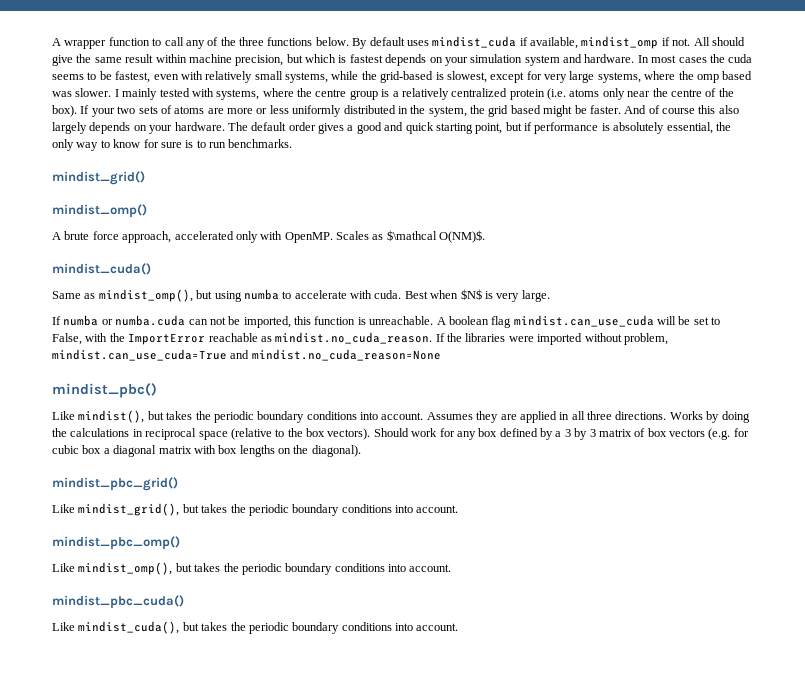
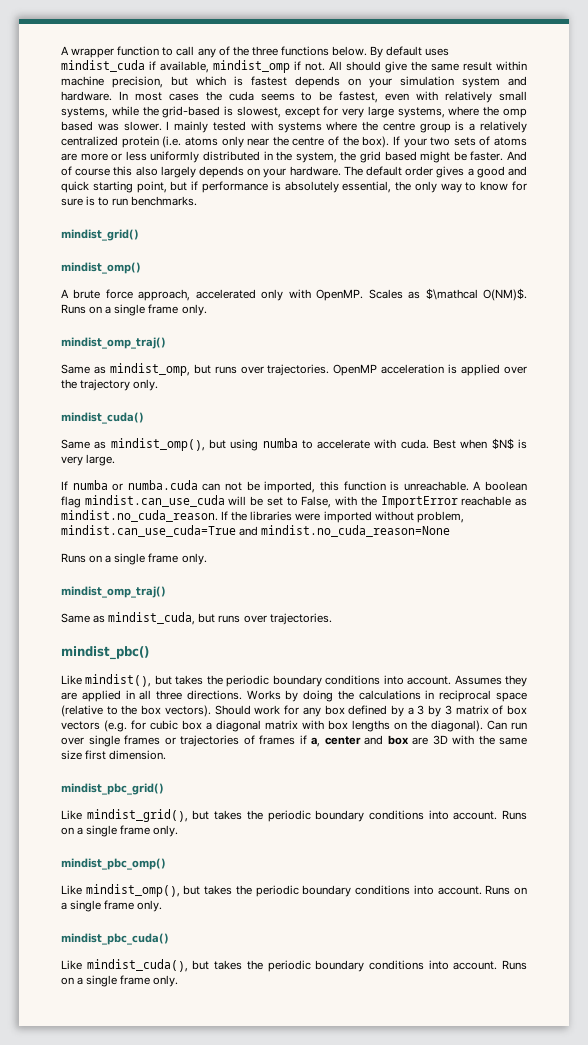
[216,89,260,100] systems, -> [277,122,322,133] systems
(486, 236) none -> [61,304,207,316] [61,337,166,349] [61,363,528,376] [61,379,159,391] Runs on a single frame only. // mindist_omp_traj() // Same as mindist_omp, but runs over trajectories. OpenMP acceleration is applied over the trajectory only.
(441, 355) none -> [61,553,207,565] [61,586,166,598] [61,612,332,625] // Runs on a single frame only. // mindist_omp_traj() // Same as mindist_cuda, but runs over trajectories.
(361, 451) none -> [487,720,527,730] [61,735,527,747] [61,750,167,760] Can run over single frames or trajectories of frames if a, center and box are 3D with the same size first dimension.
(459, 509) none -> [501,810,527,820] [61,825,179,837] Runs on a single frame only.
(452, 568) none -> [485,885,527,895] [61,900,163,912] Runs on a single frame only.
(459, 627) none -> [501,960,527,970] [61,975,179,987] Runs on a single frame only.

